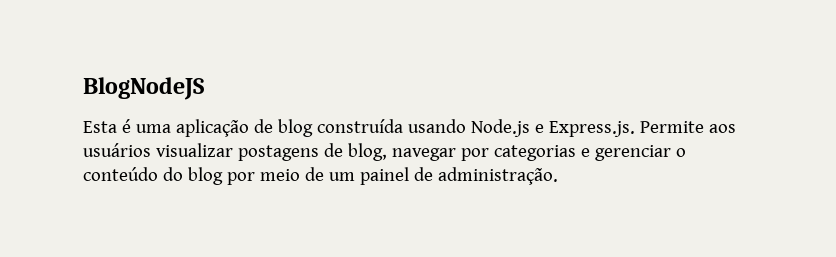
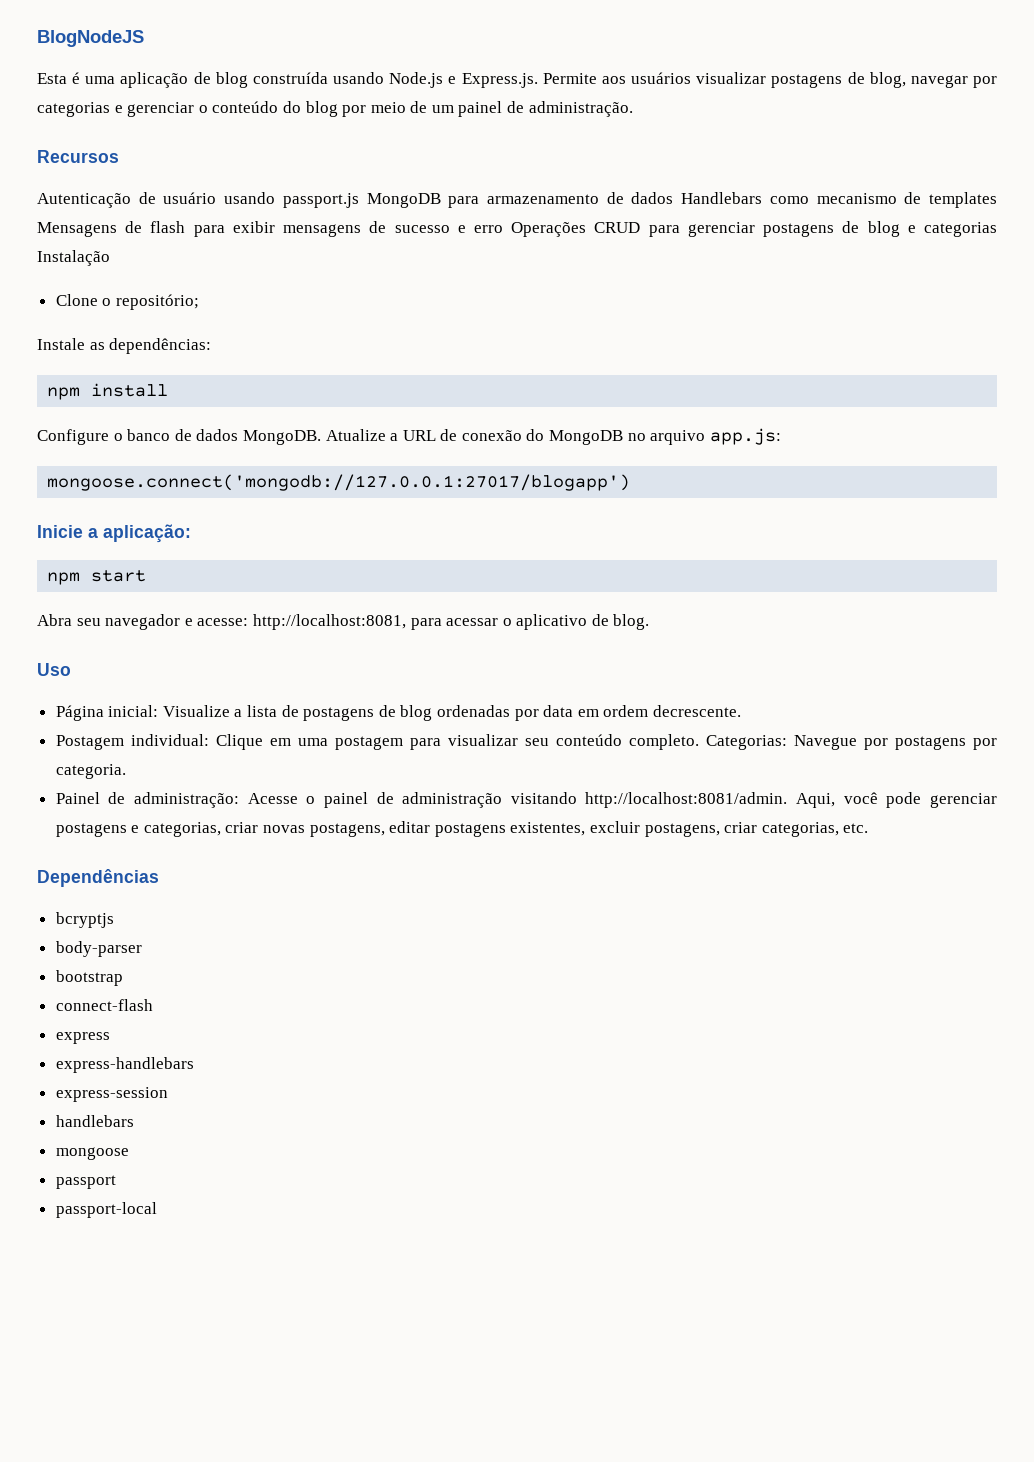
(558, 176) none -> [37,150,119,163] [37,192,997,208] [37,221,997,237] [37,250,110,266] [55,294,199,310] [37,338,212,354] [47,383,169,400] [37,428,781,445] [47,474,631,491] [37,524,191,543] [47,570,147,585] [37,614,650,630] [37,663,71,676] [55,705,741,721] [55,734,997,750] [55,764,126,779] [55,792,997,808] [55,821,869,837] [37,869,159,887] [55,912,114,928] [55,941,142,957] [55,970,123,986] [55,999,153,1011] [55,1032,110,1044] [55,1057,194,1073] [55,1087,168,1102] [55,1115,134,1127] [55,1147,129,1160] [55,1175,116,1189] [55,1202,157,1218] // Recursos // Autenticação de usuário usando passport.js MongoDB para armazenamento de dados Handlebars como mecanismo de templates Mensagens de flash para exibir mensagens de sucesso e erro Operações CRUD para gerenciar postagens de blog e categorias Instalação // Clone o repositório; // Instale as dependências: // npm install // Configure o banco de dados MongoDB. Atualize a URL de conexão do MongoDB no arquivo app.js: // mongoose.connect('mongodb://127.0.0.1:27017/blogapp') // Inicie a aplicação: // npm start // Abra seu navegador e acesse: http://localhost:8081, para acessar o aplicativo de blog. // Uso // Página inicial: Visualize a lista de postagens de blog ordenadas por data em ordem decrescente. // Postagem individual: Clique em uma postagem para visualizar seu conteúdo completo. Categorias: Navegue por postagens por categoria. // Painel de administração: Acesse o painel de administração visitando http://localhost:8081/admin. Aqui, você pode gerenciar postagens e categorias, criar novas postagens, editar postagens existentes, excluir postagens, criar categorias, etc. // Dependências // bcryptjs // body-parser // bootstrap // connect-flash // express // express-handlebars // express-session // handlebars // mongoose // passport // passport-local

